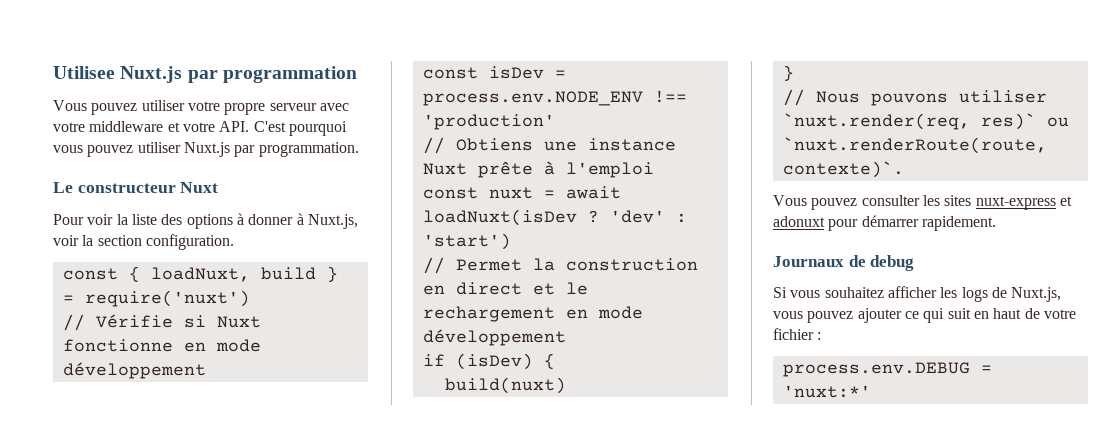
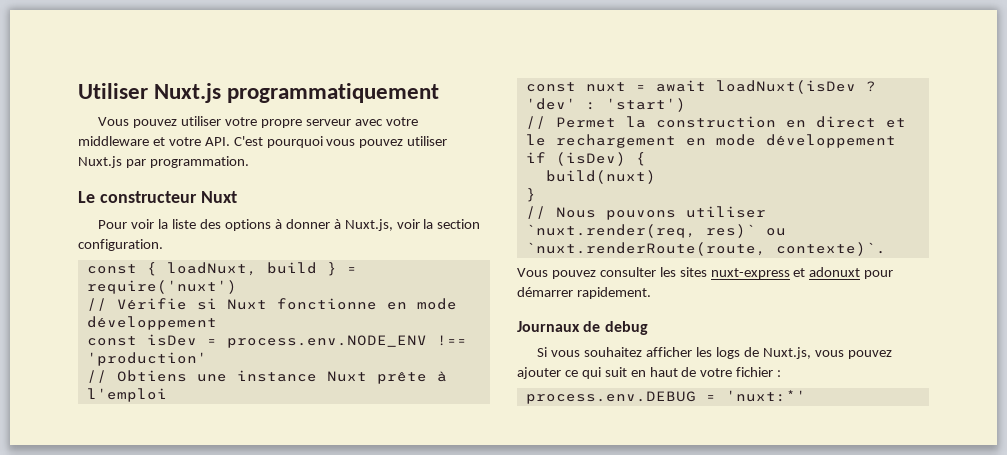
[53,66,357,83] Utilisee Nuxt.js par programmation -> [78,83,440,103] Utiliser Nuxt.js programmatiquement

